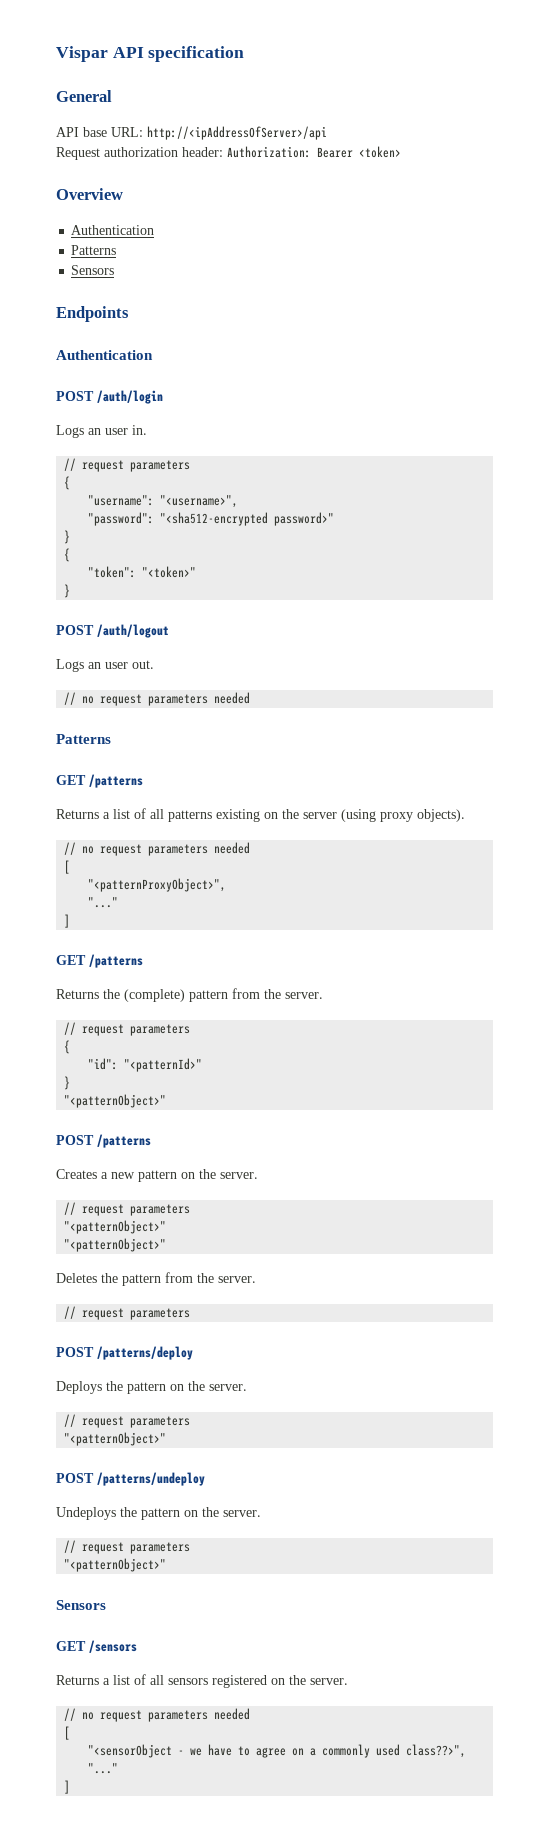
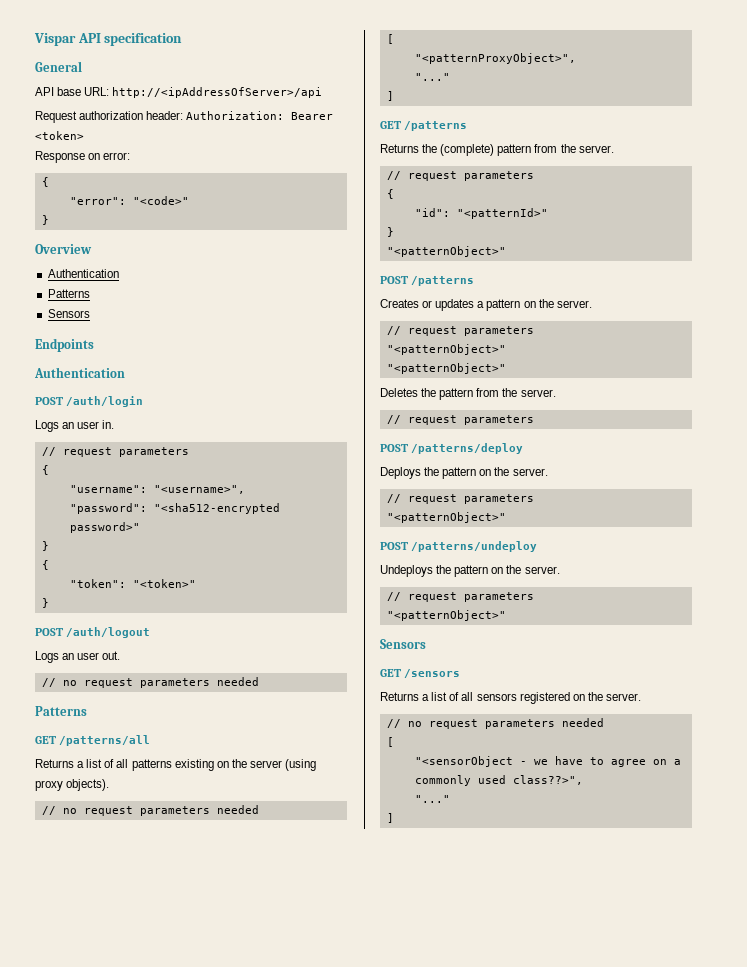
(401, 152) none -> [35,151,131,163] [41,177,49,187] [69,196,189,205] [41,215,49,225] // Response on error: // { // "error": "<code>" // }
[89,774,143,788] /patterns -> [59,735,151,746] /patterns/all
[101,1172,135,1179] a new -> [422,299,485,311] or updates a

